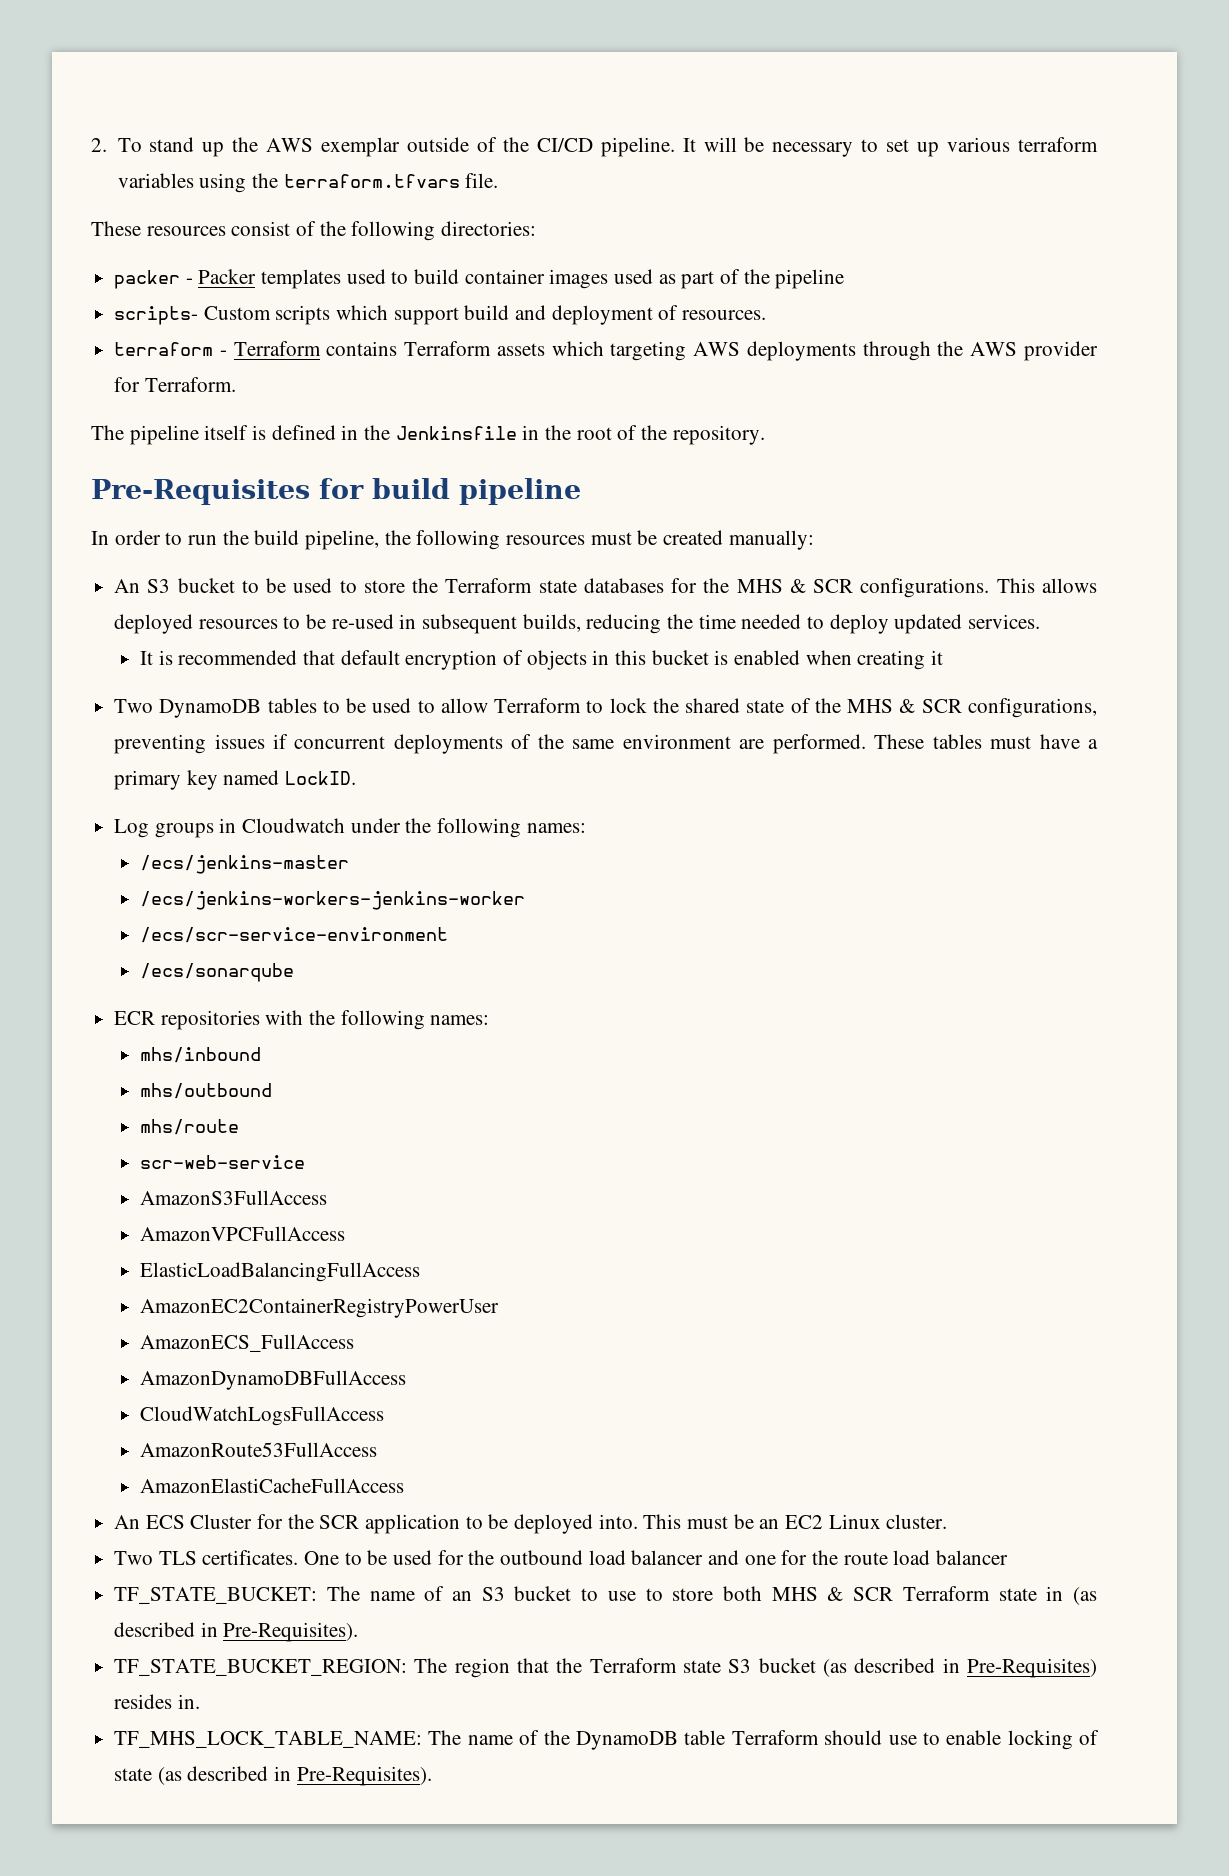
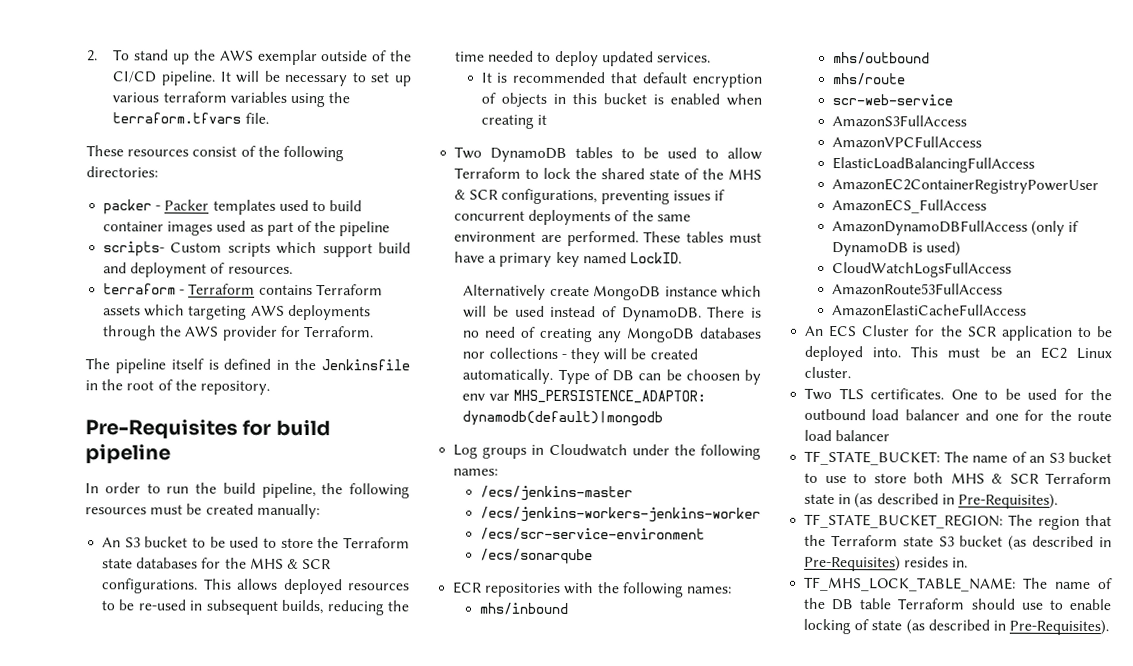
(357, 778) none -> [463,284,762,301] [463,305,762,322] [462,326,762,343] [462,347,698,364] [462,368,761,385] [462,389,706,404] [462,410,664,427] // Alternatively create MongoDB instance which will be used instead of DynamoDB. There is no need of creating any MongoDB databases nor collections - they will be created automatically. Type of DB can be choosen by env var MHS_PERSISTENCE_ADAPTOR: dynamodb(default)|mongodb
(406, 1380) none -> [1030,220,1079,236] [831,241,961,257] (only if DynamoDB is used)
[575,1731,678,1750] DynamoDB -> [831,599,854,611] DB

